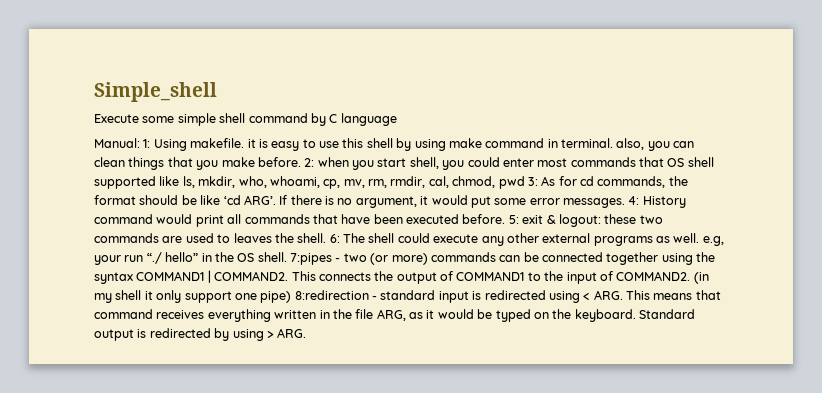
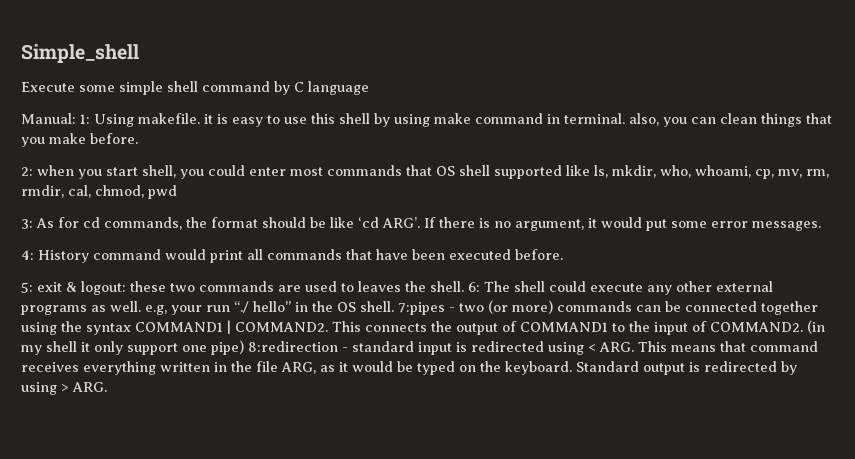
(301, 162) none -> (138, 138) //
(525, 182) none -> (177, 192) //
(625, 203) none -> (821, 226) //
(506, 219) none -> (563, 254) //

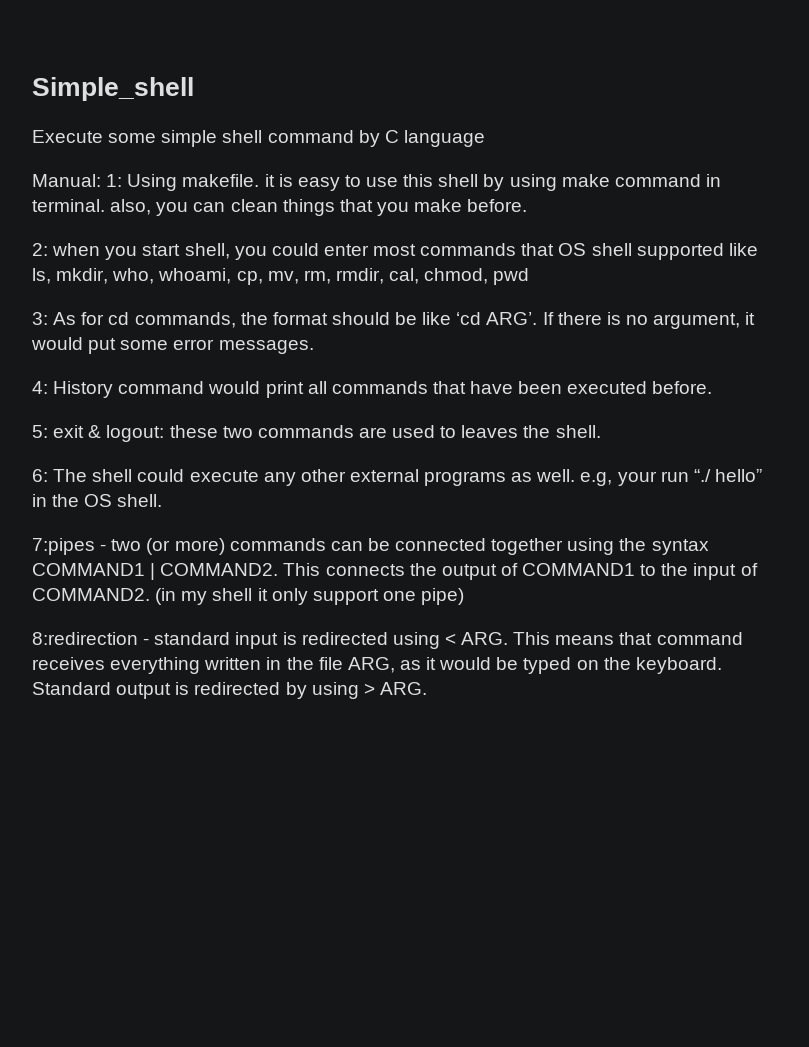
(464, 286) none -> (601, 431) //
(394, 306) none -> (163, 500) //
(244, 347) none -> (465, 596) //

